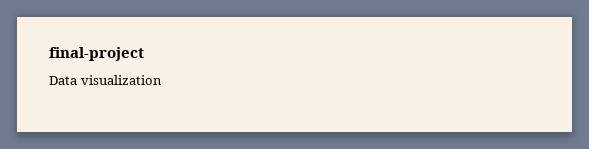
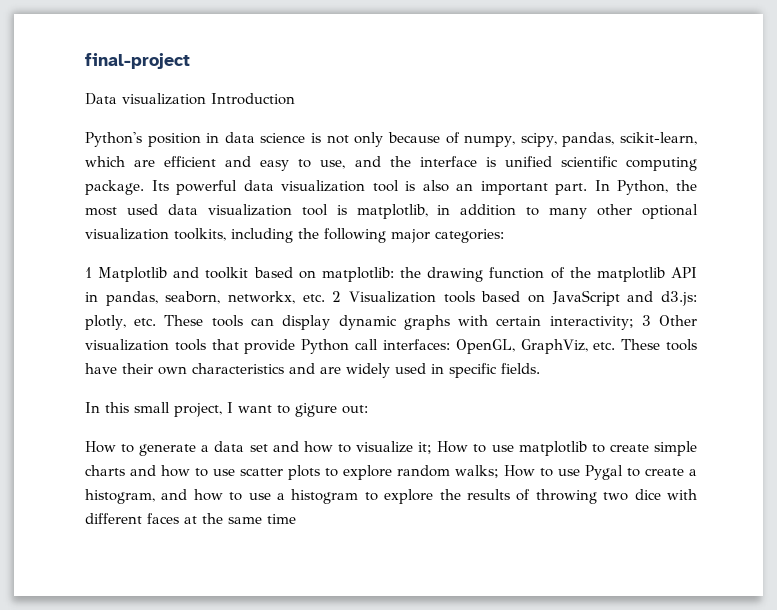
(162, 80) none -> [211,93,295,105] [85,132,697,147] [85,156,698,171] [85,180,698,195] [85,204,698,219] [85,228,504,243] [85,267,697,282] [85,290,697,306] [85,315,697,330] [85,339,697,354] [85,363,540,378] [85,402,368,417] [85,441,698,456] [85,465,697,480] [85,489,697,504] [85,513,296,524] Introduction // Python's position in data science is not only because of numpy, scipy, pandas, scikit-learn, which are efficient and easy to use, and the interface is unified scientific computing package. Its powerful data visualization tool is also an important part. In Python, the most used data visualization tool is matplotlib, in addition to many other optional visualization toolkits, including the following major categories: // 1 Matplotlib and toolkit based on matplotlib: the drawing function of the matplotlib API in pandas, seaborn, networkx, etc. 2 Visualization tools based on JavaScript and d3.js: plotly, etc. These tools can display dynamic graphs with certain interactivity; 3 Other visualization tools that provide Python call interfaces: OpenGL, GraphViz, etc. These tools have their own characteristics and are widely used in specific fields. // In this small project, I want to gigure out: // How to generate a data set and how to visualize it; How to use matplotlib to create simple charts and how to use scatter plots to explore random walks; How to use Pygal to create a histogram, and how to use a histogram to explore the results of throwing two dice with different faces at the same time

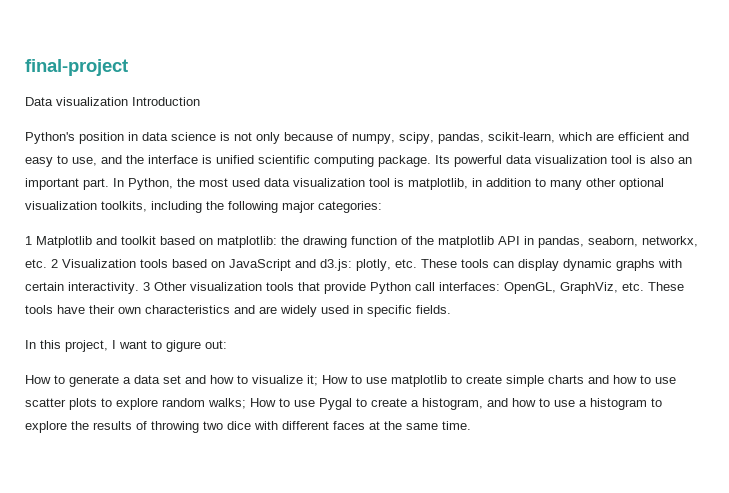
[549,316,634,330] interactivity; -> [68,282,139,294] interactivity.
[134,402,170,413] small -> (61, 344) none
[267,514,296,524] time -> [442,421,471,430] time.

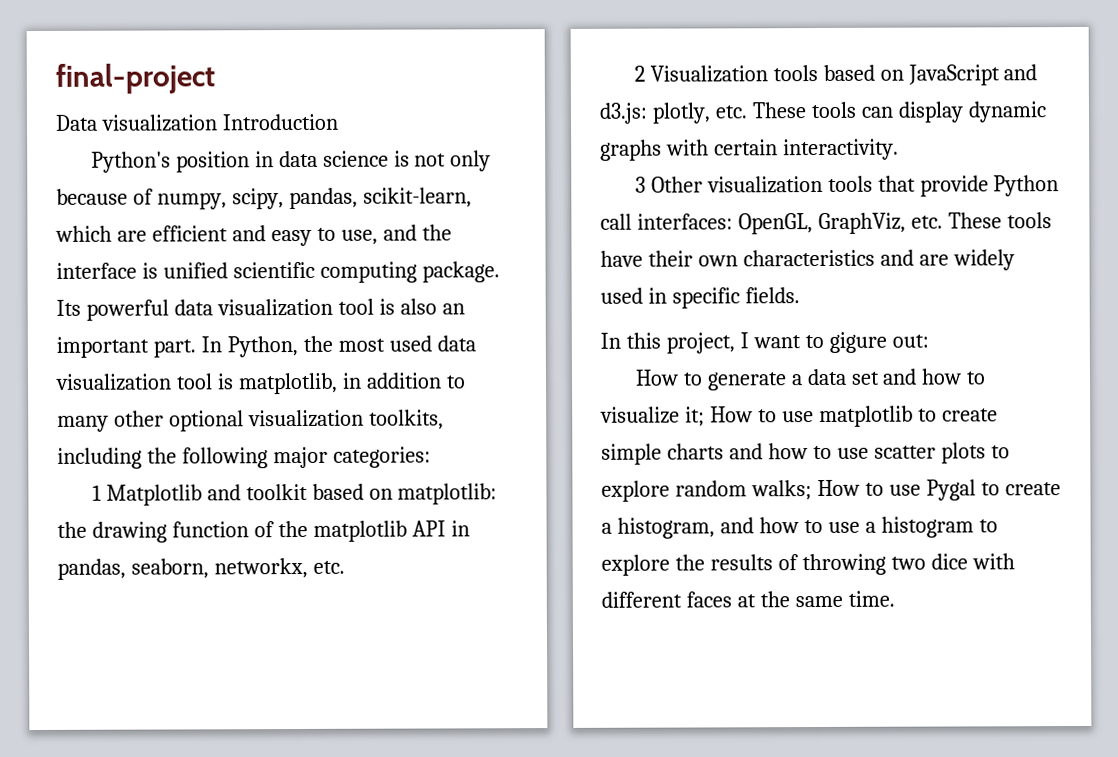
(47, 263) none -> (345, 567) //
(139, 288) none -> (899, 149) //

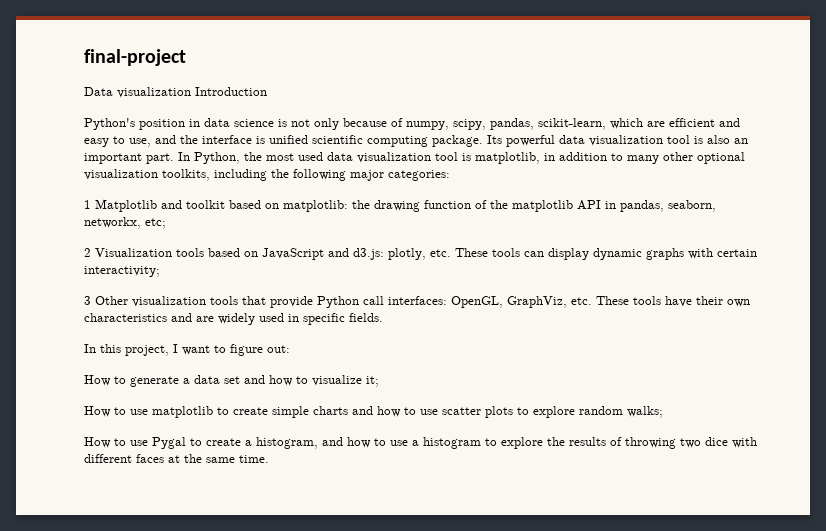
[312,560,345,574] etc. -> [145,218,166,229] etc;
[782,138,899,161] interactivity. -> [84,266,160,277] interactivity;
[828,331,887,353] gigure -> [230,344,263,356] figure
(705, 416) none -> (379, 381) //
(812, 490) none -> (663, 412) //

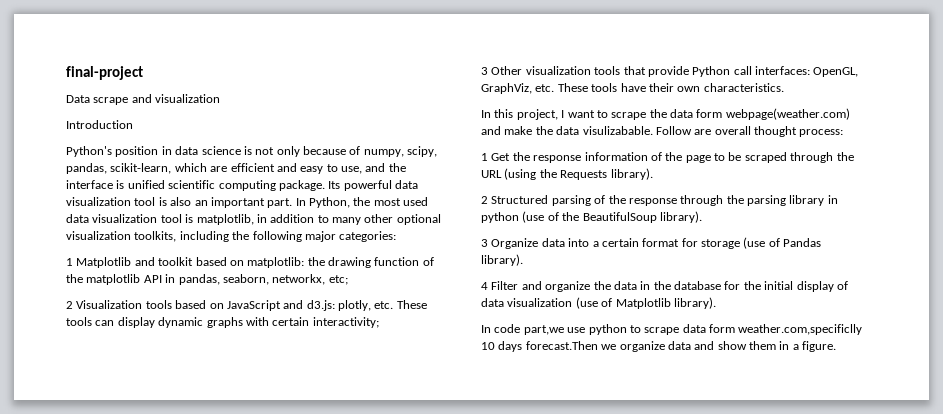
[117,87,191,98] visualization -> [93,94,221,105] scrape and visualization //
[84,313,383,325] characteristics and are widely used in specific fields. -> [703,83,784,92] characteristics.
[230,344,290,356] [84,375,379,387] [84,406,663,418] [84,437,757,449] [84,454,269,463] figure out: // How to generate a data set and how to visualize it; // How to use matplotlib to create simple charts and how to use scatter plots to explore random walks; // How to use Pygal to create a histogram, and how to use a histogram to explore the results of throwing two dice with different faces at the same time. -> [611,108,850,120] [481,126,844,137] [481,152,854,163] [481,168,653,180] [481,195,838,206] [481,211,702,223] [481,237,822,249] [481,254,523,266] [481,281,848,292] [481,297,716,309] [481,324,863,335] [481,341,837,352] scrape the data form webpage(weather.com) and make the data visulizabable. Follow are overall thought process: // 1 Get the response information of the page to be scraped through the URL (using the Requests library). // 2 Structured parsing of the response through the parsing library in python (use of the BeautifulSoup library). // 3 Organize data into a certain format for storage (use of Pandas library). // 4 Filter and organize the data in the database for the initial display of data visualization (use of Matplotlib library). // In code part,we use python to scrape data form weather.com,specificlly 10 days forecast.Then we organize data and show them in a figure.

